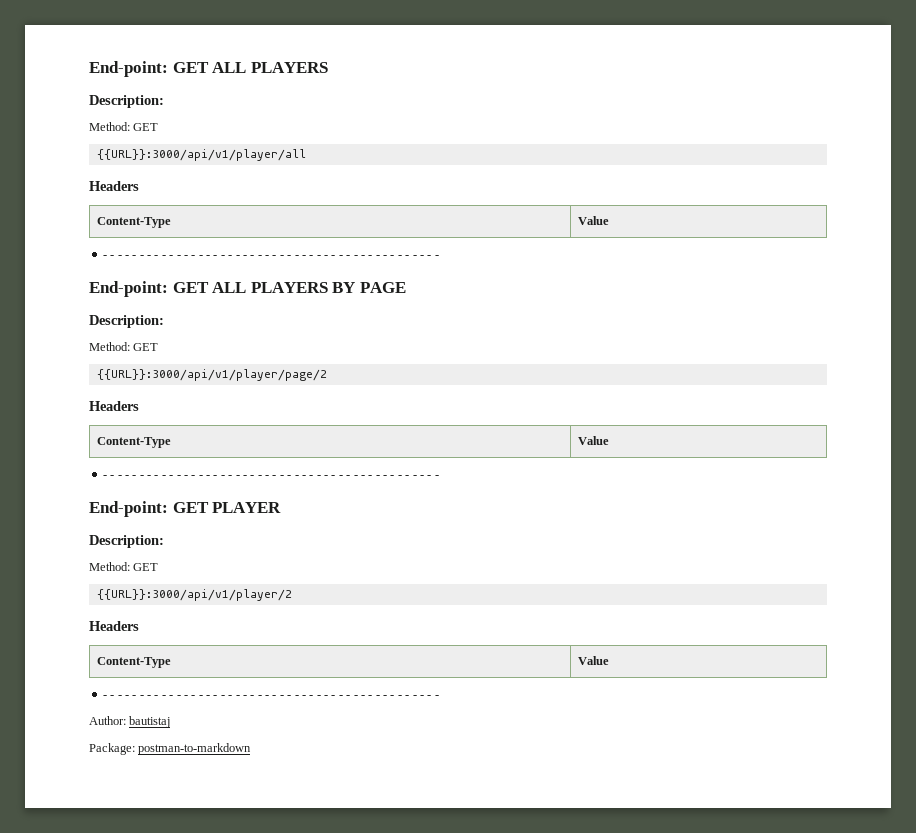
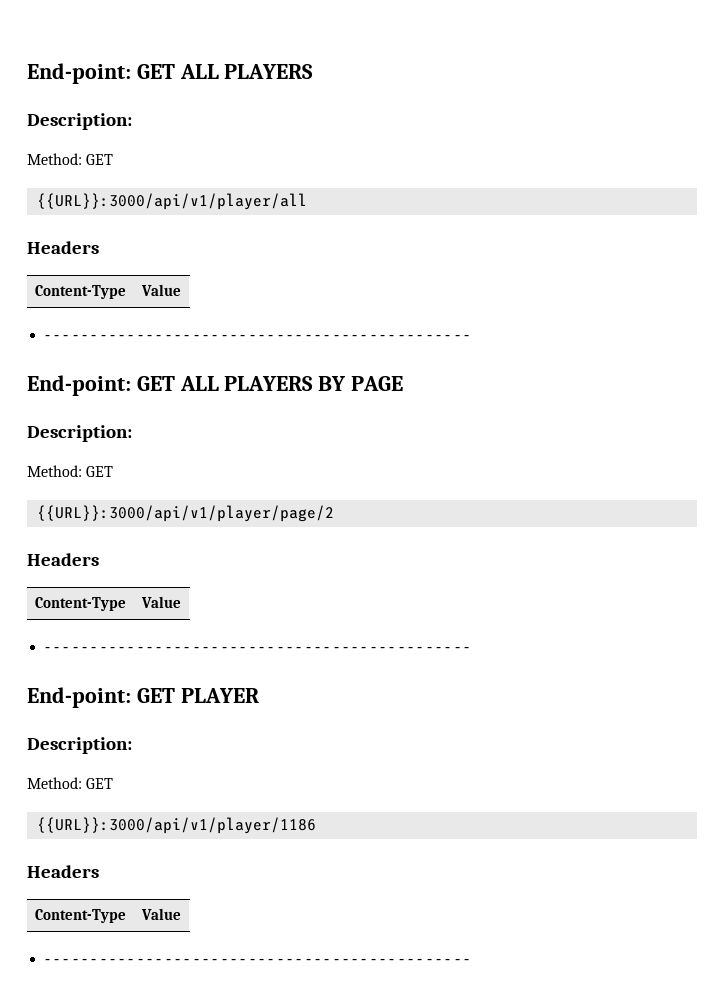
[96,589,292,601] {{URL}}:3000/api/v1/player/2 -> [36,817,316,834] {{URL}}:3000/api/v1/player/1186
[89,716,171,728] [89,743,252,755] // Author: bautistaj // Package: postman-to-markdown -> (469, 961) none

